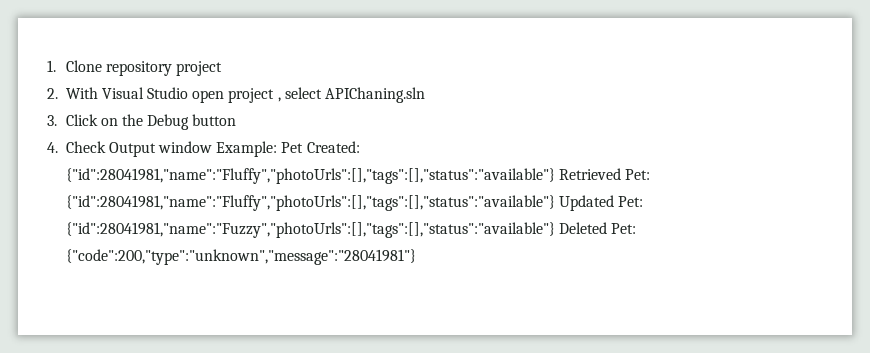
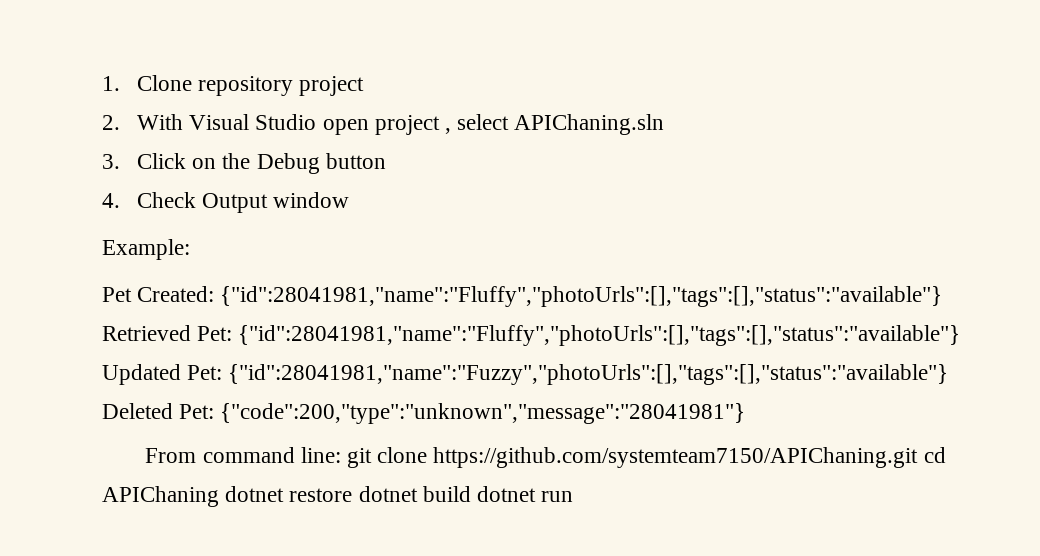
(213, 147) none -> (350, 200) //
(278, 149) none -> (190, 249) //
(416, 257) none -> [145,447,946,468] [102,486,574,507] // From command line: git clone https://github.com/systemteam7150/APIChaning.git cd APIChaning dotnet restore dotnet build dotnet run

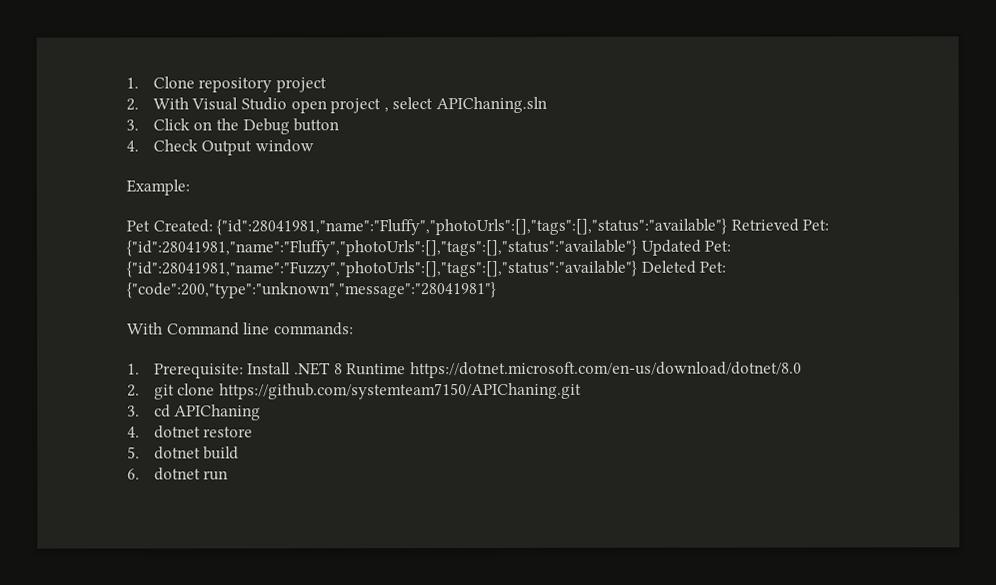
[145,447,341,463] From command line: -> [127,322,354,336] [127,361,802,379] [127,384,140,397] With Command line commands: // 1. Prerequisite: Install .NET 8 Runtime https://dotnet.microsoft.com/en-us/download/dotnet/8.0 // 2.
(919, 457) none -> [127,405,140,417] // 3.
(219, 496) none -> [127,426,140,438] // 4.
(353, 495) none -> [127,446,140,459] // 5.
(471, 494) none -> [127,468,140,480] // 6.

